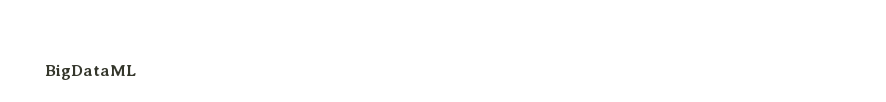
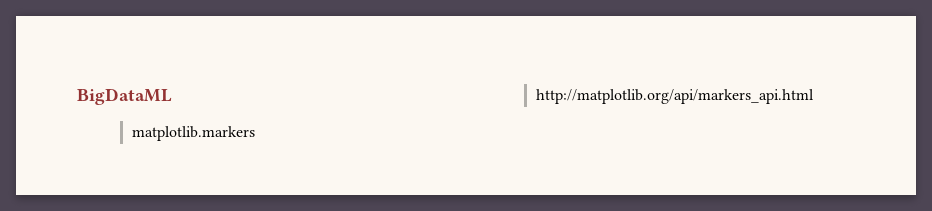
(136, 72) none -> [131,126,255,141] [535,89,814,104] // matplotlib.markers http://matplotlib.org/api/markers_api.html

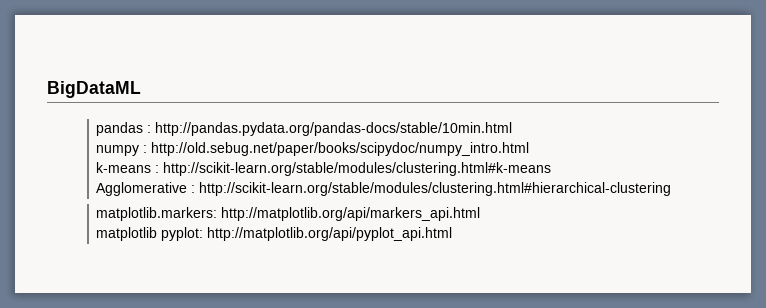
[131,126,255,141] [535,89,814,104] matplotlib.markers http://matplotlib.org/api/markers_api.html -> [96,122,513,136] [96,142,530,156] [96,162,552,176] [96,182,672,196] [96,207,481,221] [96,227,453,241] pandas : http://pandas.pydata.org/pandas-docs/stable/10min.html // numpy : http://old.sebug.net/paper/books/scipydoc/numpy_intro.html // k-means : http://scikit-learn.org/stable/modules/clustering.html#k-means // Agglomerative : http://scikit-learn.org/stable/modules/clustering.html#hierarchical-clustering // matplotlib.markers: http://matplotlib.org/api/markers_api.html // matplotlib pyplot: http://matplotlib.org/api/pyplot_api.html

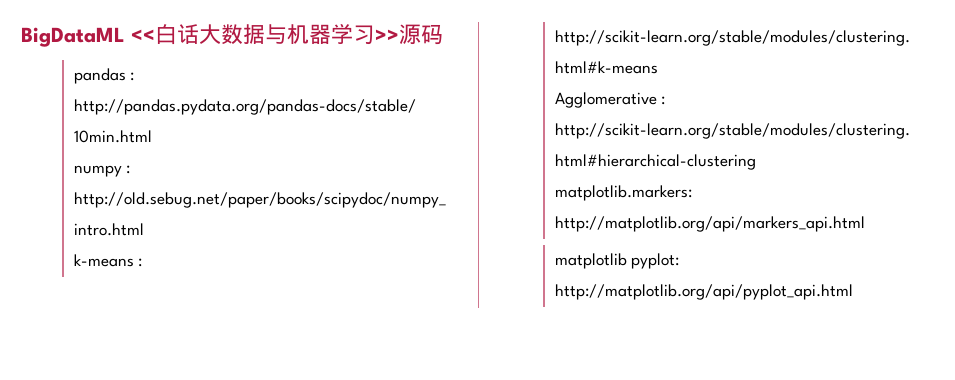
(141, 89) none -> [131,24,443,45] <<白话大数据与机器学习>>源码

